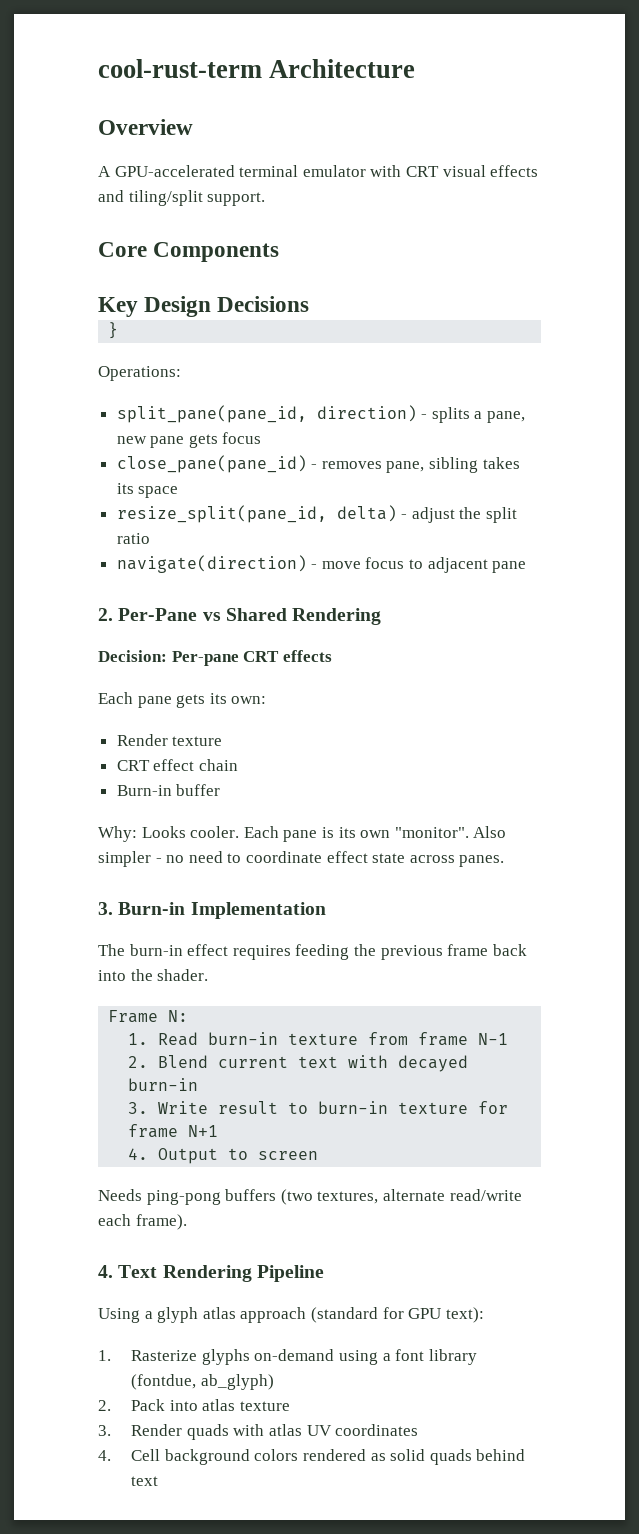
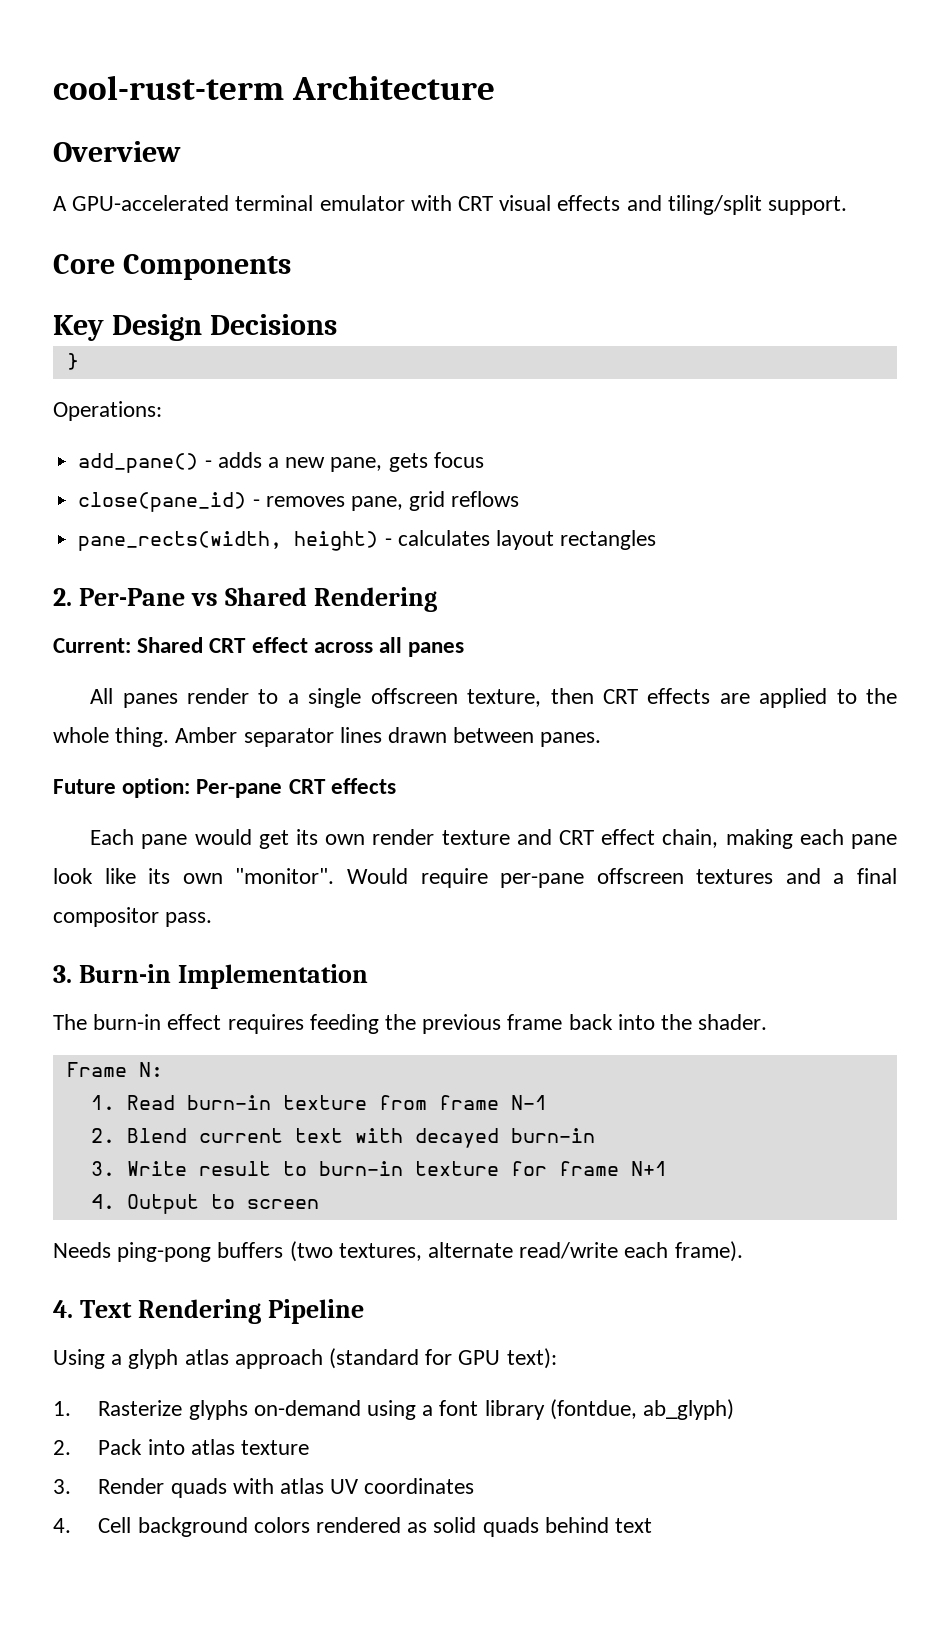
[116,405,526,423] [116,436,185,448] split_pane(pane_id, direction) - splits a pane, new pane -> [78,452,383,473] add_pane() - adds a new pane,
[116,455,307,473] close_pane(pane_id) -> [78,492,247,512] close(pane_id)
[429,457,520,473] [116,483,179,498] [116,505,518,523] [116,533,150,544] [116,555,527,573] sibling takes its space // resize_split(pane_id, delta) - adjust the split ratio // navigate(direction) - move focus to adjacent pane -> [409,491,520,511] [78,530,657,551] grid reflows // pane_rects(width, height) - calculates layout rectangles
[98,650,167,662] Decision: -> [53,637,465,657] [90,688,897,708] [53,727,602,747] [53,778,191,798] Current: Shared CRT effect across all panes // All panes render to a single offscreen texture, then CRT effects are applied to the whole thing. Amber separator lines drawn between panes. // Future option:
[176,693,267,708] [116,734,223,746] [116,759,238,771] [116,784,221,796] [98,826,507,842] [98,851,505,867] gets its own: // Render texture // CRT effect chain // Burn-in buffer // Why: Looks cooler. Each pane is its own "monitor". Also simpler - no need to coordinate effect state across panes. -> [194,829,897,849] [53,868,898,888] [53,907,213,927] would get its own render texture and CRT effect chain, making each pane look like its own "monitor". Would require per-pane offscreen textures and a final compositor pass.

